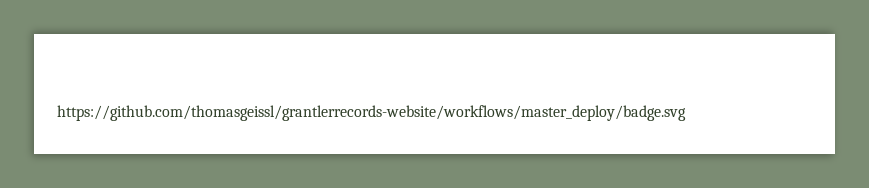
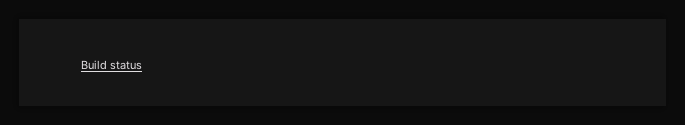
[57,105,686,121] https://github.com/thomasgeissl/grantlerrecords-website/workflows/master_deploy/badge.svg -> [81,60,143,70] Build status

